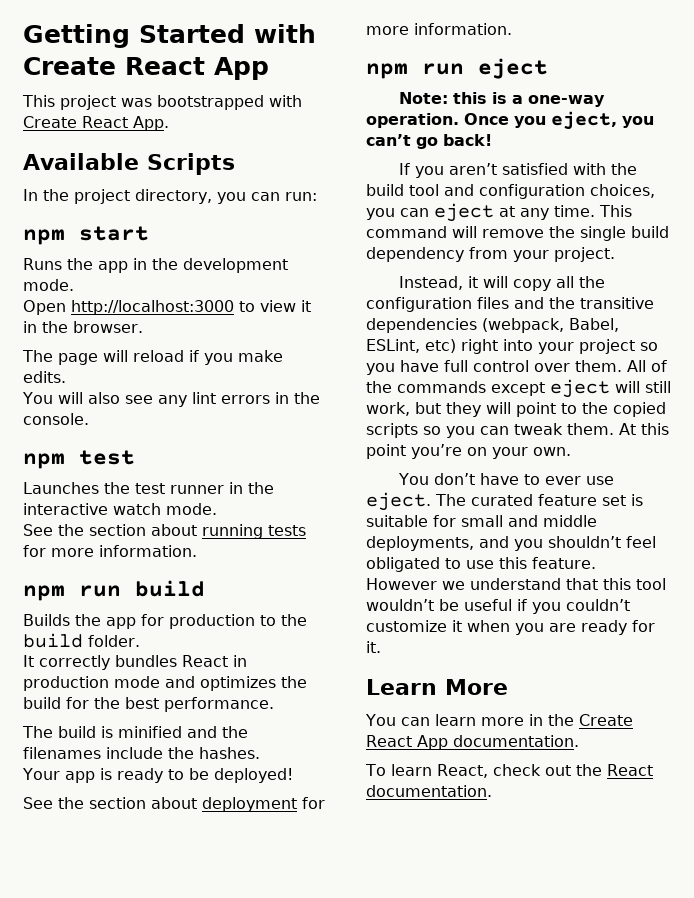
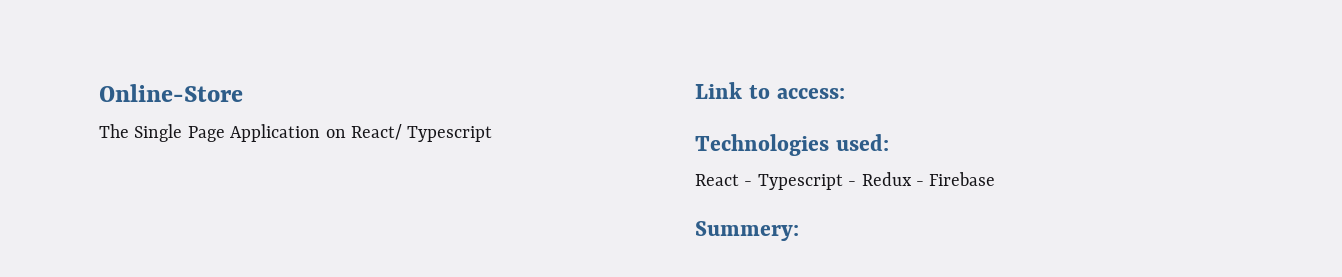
[23,24,316,48] [23,57,269,80] [22,95,302,110] [23,116,169,131] [23,153,235,175] [23,189,317,204] [23,226,149,245] [23,258,288,273] [23,279,74,291] [23,300,311,315] [23,321,143,333] [22,350,283,365] [23,371,66,383] [22,392,320,407] [23,413,89,425] [23,450,135,469] [23,482,274,494] [23,503,217,515] [23,524,306,539] [23,545,197,557] [23,580,205,601] [23,614,307,629] [23,633,140,648] [23,655,247,670] [23,676,307,691] [23,697,274,712] [22,726,248,738] [23,747,260,759] [22,768,293,783] [23,797,325,812] [366,23,512,35] [366,58,548,79] [398,92,605,107] [366,111,654,130] [366,134,492,149] [398,163,637,178] [366,184,655,199] [366,203,632,222] [366,226,669,241] [366,247,615,262] [398,276,605,291] [366,297,654,312] [366,318,619,333] [366,339,658,354] [366,360,667,375] [366,379,671,398] [366,402,666,417] [366,423,669,438] [366,444,571,459] [397,473,614,485] [366,492,643,511] [366,515,597,527] [366,536,656,551] [366,557,596,572] [366,578,666,590] [366,599,630,614] [366,620,655,635] [366,641,381,653] [366,679,508,695] [365,714,633,726] [366,735,579,750] [365,764,653,778] [366,785,492,797] Getting Started with Create React App // This project was bootstrapped with Create React App. // Available Scripts // In the project directory, you can run: // npm start // Runs the app in the development mode. // Open http://localhost:3000 to view it in the browser. // The page will reload if you make edits. // You will also see any lint errors in the console. // npm test // Launches the test runner in the interactive watch mode. // See the section about running tests for more information. // npm run build // Builds the app for production to the build folder. // It correctly bundles React in production mode and optimizes the build for the best performance. // The build is minified and the filenames include the hashes. // Your app is ready to be deployed! // See the section about deployment for more information. // npm run eject // Note: this is a one-way operation. Once you eject, you can’t go back! // If you aren’t satisfied with the build tool and configuration choices, you can eject at any time. This command will remove the single build dependency from your project. // Instead, it will copy all the configuration files and the transitive dependencies (webpack, Babel, ESLint, etc) right into your project so you have full control over them. All of the commands except eject will still work, but they will point to the copied scripts so you can tweak them. At this point you’re on your own. // You don’t have to ever use eject. The curated feature set is suitable for small and middle deployments, and you shouldn’t feel obligated to use this feature. However we understand that this tool wouldn’t be useful if you couldn’t customize it when you are ready for it. // Learn More // You can learn more in the Create React App documentation. // To learn React, check out the React documentation. -> [99,84,243,102] [99,124,493,142] [695,82,845,99] [695,134,889,156] [695,172,996,190] [695,221,799,241] Online-Store // The Single Page Application on React/ Typescript // Link to access: // Technologies used: // React - Typescript - Redux - Firebase // Summery:

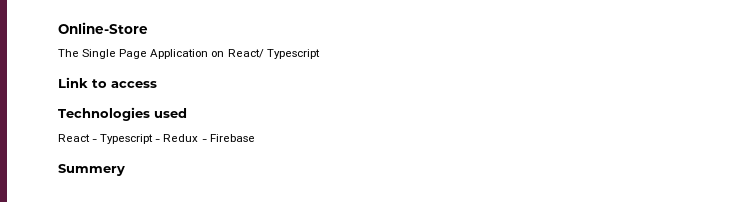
[776,88,845,99] access: -> [111,81,157,88] access
[835,134,889,151] used: -> [154,108,187,118] used
[695,221,799,241] Summery: -> [58,164,125,176] Summery

